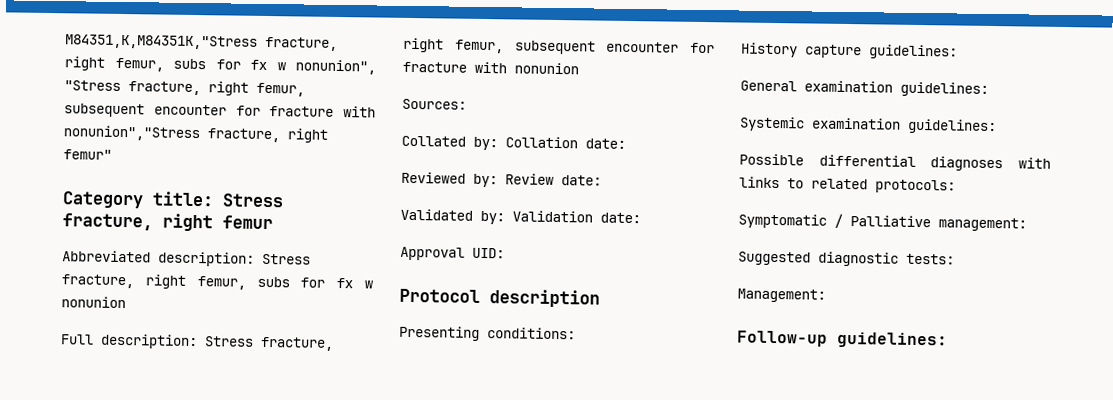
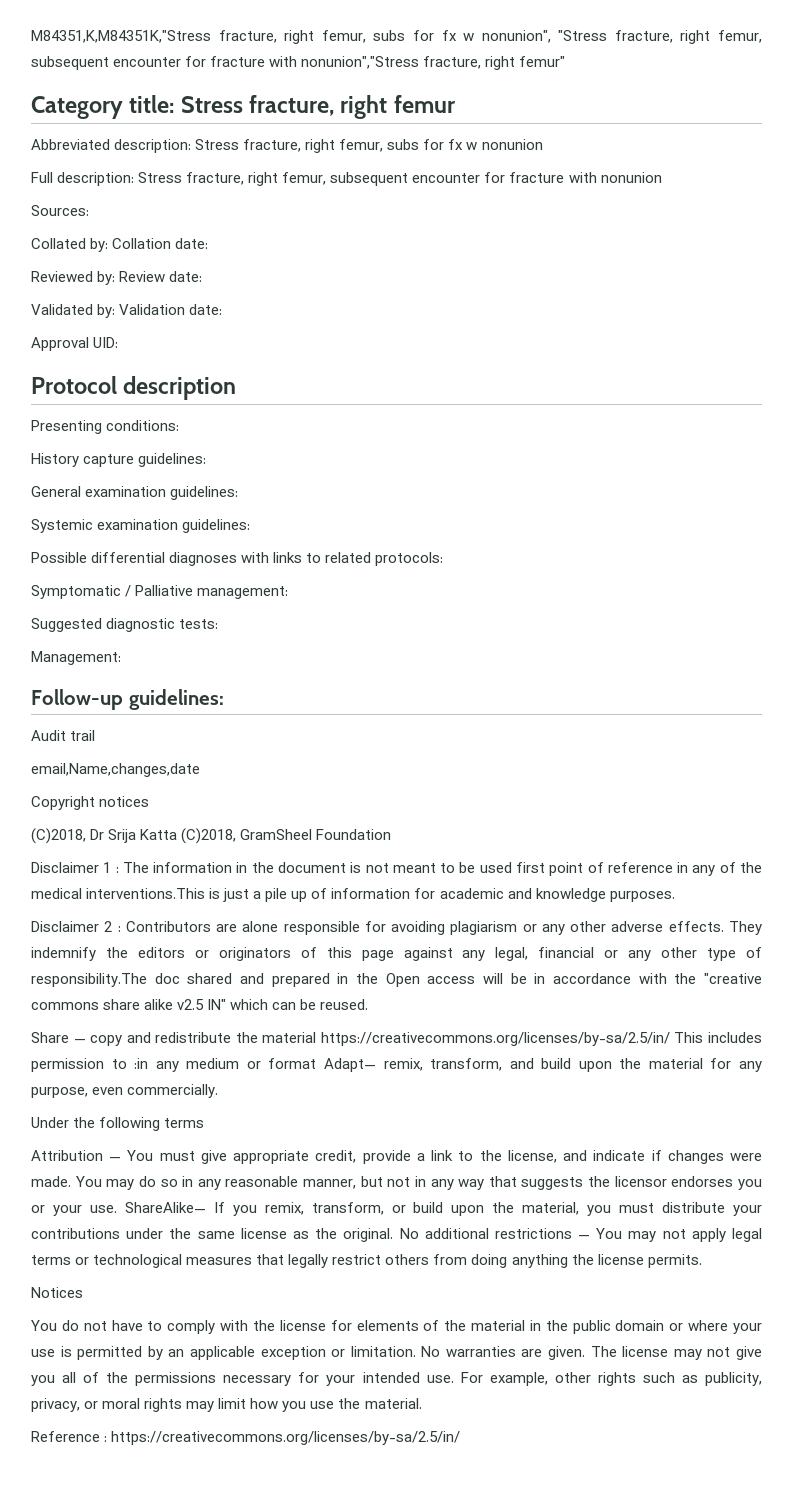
(948, 340) none -> [31,730,96,741] [31,763,200,777] [31,796,150,810] [31,828,392,844] [31,862,763,876] [31,888,675,902] [31,921,762,935] [31,947,762,961] [31,973,762,987] [31,999,369,1010] [31,1032,762,1046] [31,1058,762,1072] [31,1084,219,1098] [31,1117,205,1131] [31,1150,763,1164] [31,1176,763,1190] [31,1202,762,1216] [31,1228,762,1242] [31,1254,702,1268] [31,1287,83,1298] [31,1320,763,1334] [31,1346,762,1360] [31,1372,762,1386] [31,1398,422,1412] [31,1431,461,1445] // Audit trail // email,Name,changes,date // Copyright notices // (C)2018, Dr Srija Katta (C)2018, GramSheel Foundation // Disclaimer 1 : The information in the document is not meant to be used first point of reference in any of the medical interventions.This is just a pile up of information for academic and knowledge purposes. // Disclaimer 2 : Contributors are alone responsible for avoiding plagiarism or any other adverse effects. They indemnify the editors or originators of this page against any legal, financial or any other type of responsibility.The doc shared and prepared in the Open access will be in accordance with the "creative commons share alike v2.5 IN" which can be reused. // Share — copy and redistribute the material https://creativecommons.org/licenses/by-sa/2.5/in/ This includes permission to :in any medium or format Adapt— remix, transform, and build upon the material for any purpose, even commercially. // Under the following terms // Attribution — You must give appropriate credit, provide a link to the license, and indicate if changes were made. You may do so in any reasonable manner, but not in any way that suggests the licensor endorses you or your use. ShareAlike— If you remix, transform, or build upon the material, you must distribute your contributions under the same license as the original. No additional restrictions — You may not apply legal terms or technological measures that legally restrict others from doing anything the license permits. // Notices // You do not have to comply with the license for elements of the material in the public domain or where your use is permitted by an applicable exception or limitation. No warranties are given. The license may not give you all of the permissions necessary for your intended use. For example, other rights such as publicity, privacy, or moral rights may limit how you use the material. // Reference : https://creativecommons.org/licenses/by-sa/2.5/in/

